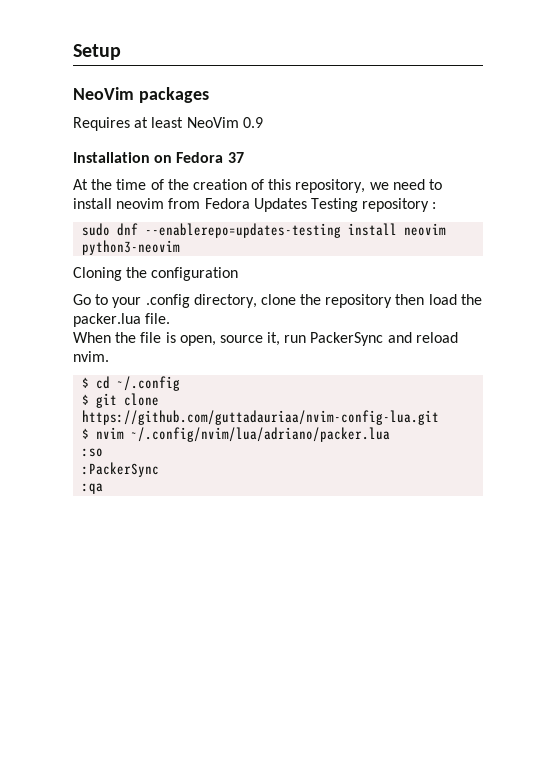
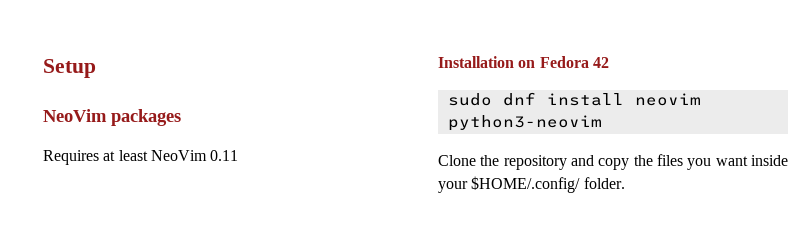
[242,117,263,128] 0.9 -> [210,150,239,161] 0.11
[227,152,244,163] [73,179,443,193] [73,198,437,212] 37 // At the time of the creation of this repository, we need to install neovim from Fedora Updates Testing repository : -> [592,57,609,68] 42
[145,223,342,238] --enablerepo=updates-testing -> (536, 99) none
[73,267,239,281] [73,294,482,308] [73,313,171,327] [73,332,458,346] [73,351,109,362] [82,376,181,391] [82,393,160,408] [82,410,440,425] [82,427,391,442] [82,448,104,457] [82,462,160,477] [82,483,104,494] Cloning the configuration // Go to your .config directory, clone the repository then load the packer.lua file. // When the file is open, source it, run PackerSync and reload nvim. // $ cd ~/.config // $ git clone https://github.com/guttadauriaa/nvim-config-lua.git // $ nvim ~/.config/nvim/lua/adriano/packer.lua // :so // :PackerSync // :qa -> [438,154,788,170] [438,176,625,193] Clone the repository and copy the files you want inside your $HOME/.config/ folder.

